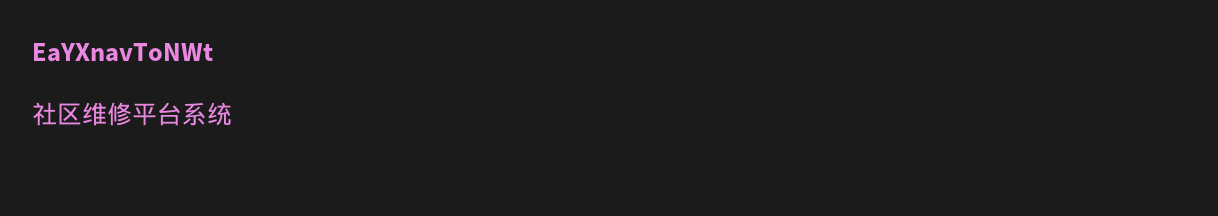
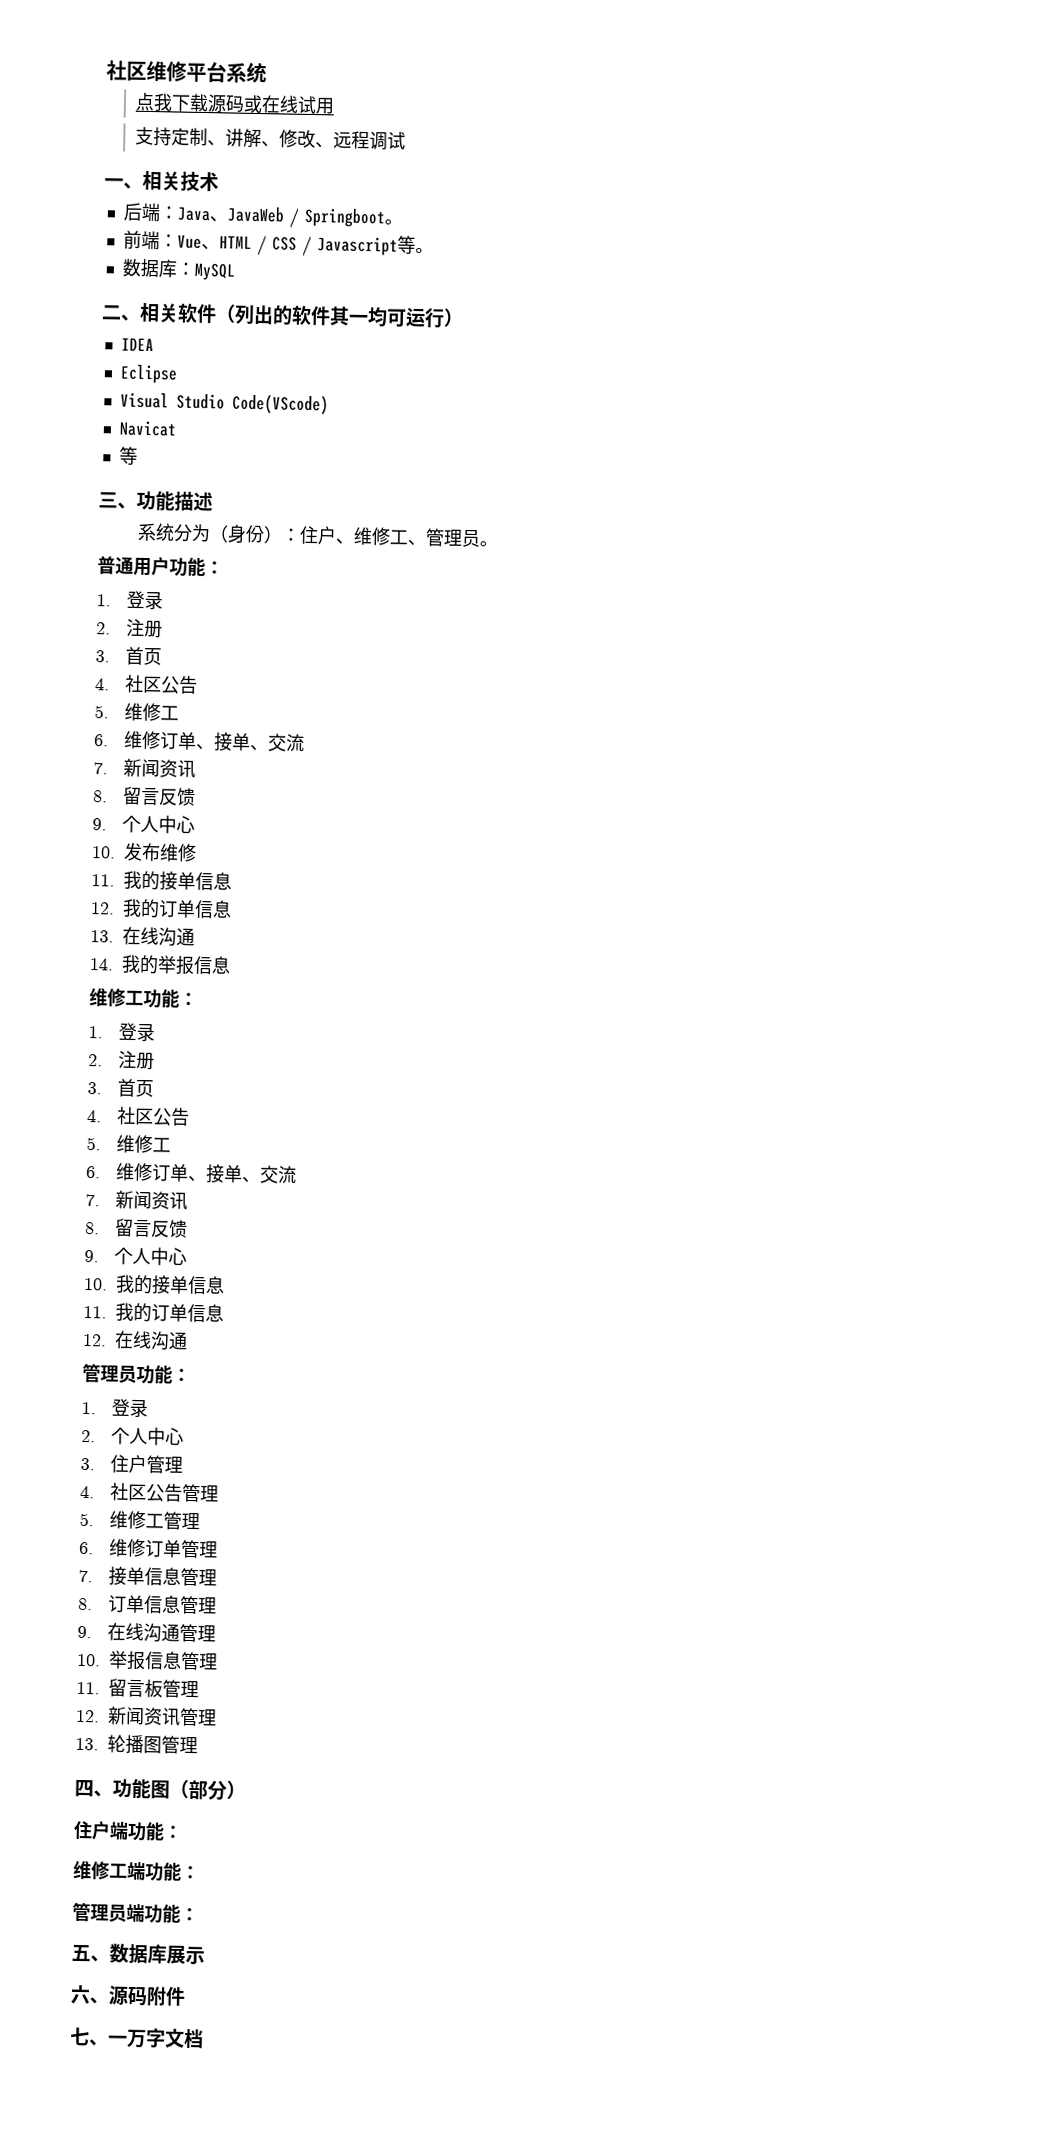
[32,43,213,62] EaYXnavToNWt // -> (106, 70) none
(232, 114) none -> [135,92,336,115] [135,126,407,151] [104,170,219,192] [122,202,403,229] [122,230,434,258] [121,258,235,281] [101,302,464,329] [120,337,154,352] [119,364,178,384] [119,392,329,415] [118,420,177,437] [118,446,138,465] [98,490,213,512] [137,522,499,548] [97,556,224,577] [96,590,164,610] [96,618,164,638] [95,646,163,666] [95,674,199,694] [94,702,180,722] [94,730,306,752] [93,758,197,778] [92,786,197,806] [92,815,196,834] [91,842,197,862] [91,870,232,891] [90,898,232,919] [90,926,195,947] [89,954,231,975] [89,988,198,1009] [88,1022,156,1042] [88,1050,156,1070] [87,1078,155,1098] [87,1106,191,1126] [86,1134,172,1154] [86,1162,298,1184] [85,1190,189,1210] [85,1218,189,1238] [84,1247,188,1266] [83,1274,225,1295] [83,1302,224,1323] [82,1330,188,1351] [82,1362,191,1385] [81,1398,149,1418] [81,1427,185,1446] [80,1454,184,1474] [80,1482,220,1503] [79,1510,201,1530] [79,1538,219,1559] [78,1566,218,1587] [78,1594,218,1615] [77,1622,217,1643] [77,1650,218,1671] [76,1678,199,1698] [75,1706,217,1727] [75,1734,198,1755] [74,1778,246,1801] [73,1820,183,1842] [73,1860,200,1882] [72,1901,199,1924] [71,1943,205,1965] [70,1984,186,2007] [69,2026,204,2049] // 点我下载源码或在线试用 // 支持定制、讲解、修改、远程调试 // 一、相关技术 // 后端：Java、JavaWeb / Springboot。 // 前端：Vue、HTML / CSS / Javascript等。 // 数据库：MySQL // 二、相关软件（列出的软件其一均可运行） // IDEA // Eclipse // Visual Studio Code(VScode) // Navicat // 等 // 三、功能描述 // 系统分为（身份）：住户、维修工、管理员。 // 普通用户功能： // 1.登录 // 2.注册 // 3.首页 // 4.社区公告 // 5.维修工 // 6.维修订单、接单、交流 // 7.新闻资讯 // 8.留言反馈 // 9.个人中心 // 10.发布维修 // 11.我的接单信息 // 12.我的订单信息 // 13.在线沟通 // 14.我的举报信息 // 维修工功能： // 1.登录 // 2.注册 // 3.首页 // 4.社区公告 // 5.维修工 // 6.维修订单、接单、交流 // 7.新闻资讯 // 8.留言反馈 // 9.个人中心 // 10.我的接单信息 // 11.我的订单信息 // 12.在线沟通 // 管理员功能： // 1.登录 // 2.个人中心 // 3.住户管理 // 4.社区公告管理 // 5.维修工管理 // 6.维修订单管理 // 7.接单信息管理 // 8.订单信息管理 // 9.在线沟通管理 // 10.举报信息管理 // 11.留言板管理 // 12.新闻资讯管理 // 13.轮播图管理 // 四、功能图（部分） // 住户端功能： // 维修工端功能： // 管理员端功能： // 五、数据库展示 // 六、源码附件 // 七、一万字文档

